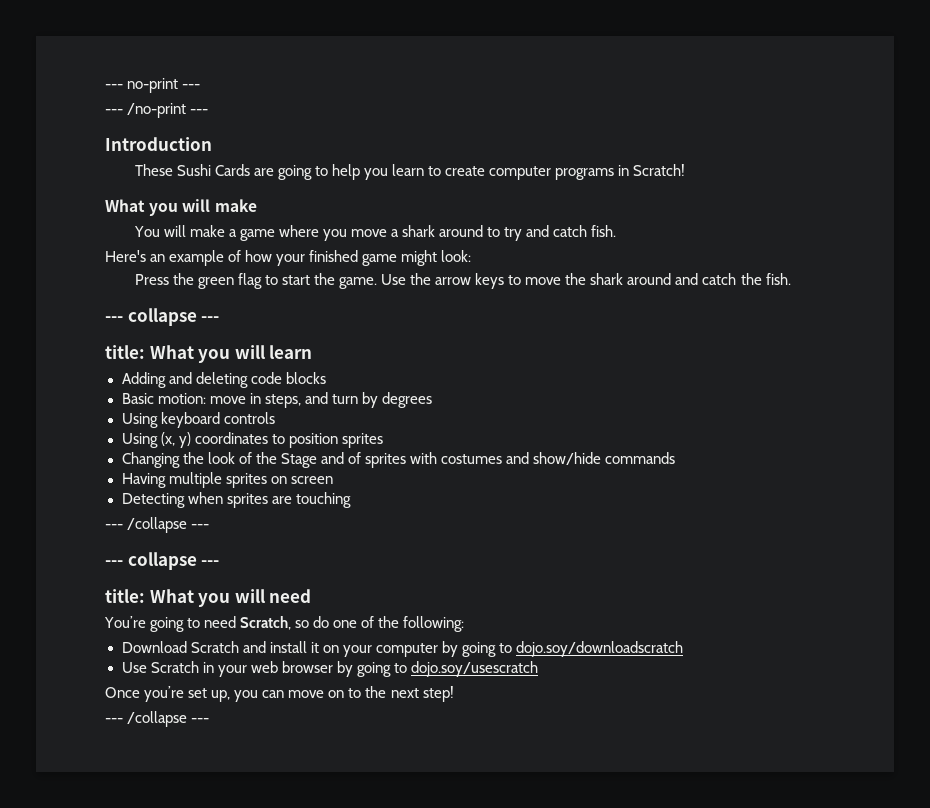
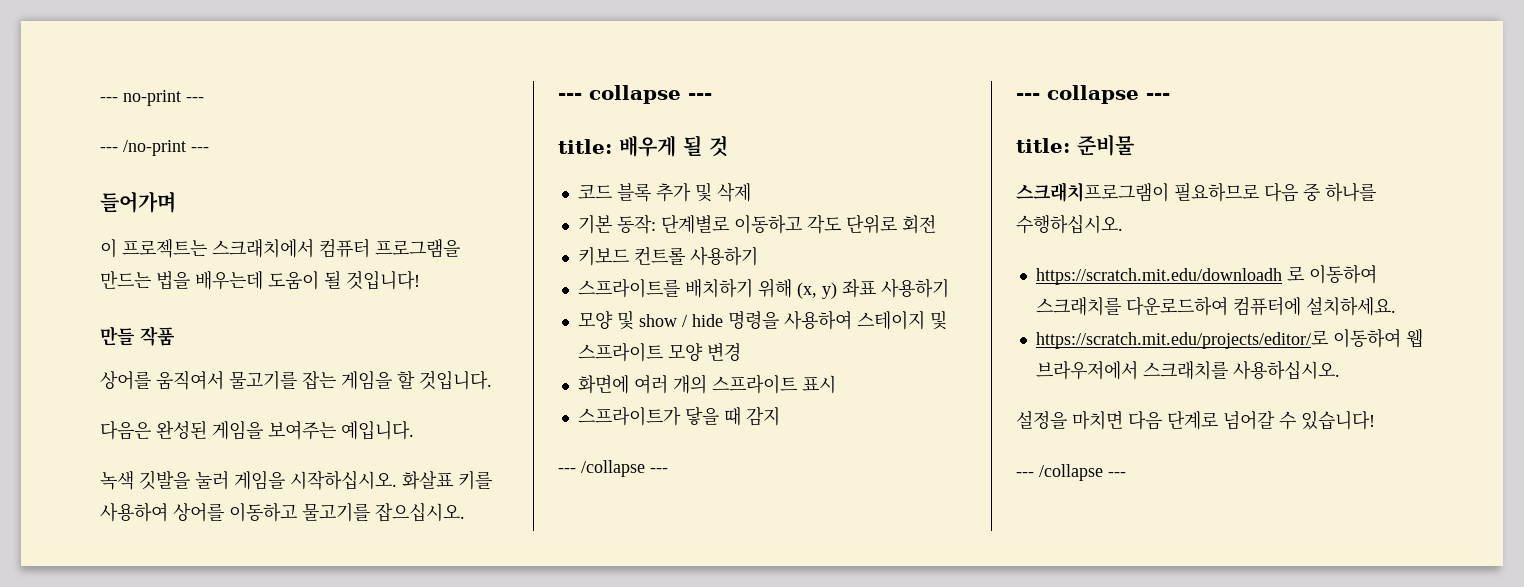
[105,137,212,151] [134,164,686,180] [105,199,257,216] [133,225,617,241] [105,250,472,266] [134,273,791,289] [105,308,220,326] [105,345,313,363] [121,372,326,388] [121,392,432,408] [121,412,275,428] [121,432,383,448] [121,452,676,468] [121,472,333,488] [121,492,351,508] Introduction // These Sushi Cards are going to help you learn to create computer programs in Scratch! // What you will make // You will make a game where you move a shark around to try and catch fish. // Here's an example of how your finished game might look: // Press the green flag to start the game. Use the arrow keys to move the shark around and catch the fish. // --- collapse --- // title: What you will learn // Adding and deleting code blocks // Basic motion: move in steps, and turn by degrees // Using keyboard controls // Using (x, y) coordinates to position sprites // Changing the look of the Stage and of sprites with costumes and show/hide commands // Having multiple sprites on screen // Detecting when sprites are touching -> [100,191,176,213] [100,238,460,258] [100,270,420,290] [100,326,175,346] [100,370,492,390] [100,420,414,440] [100,470,492,490] [100,503,465,522] [558,85,712,104] [558,135,728,157] [577,183,751,202] [577,215,936,234] [577,246,758,266] [577,279,949,299] [577,310,947,330] [577,343,741,362] [577,374,836,394] [577,406,780,426] 들어가며 // 이 프로젝트는 스크래치에서 컴퓨터 프로그램을 만드는 법을 배우는데 도움이 될 것입니다! // 만들 작품 // 상어를 움직여서 물고기를 잡는 게임을 할 것입니다. // 다음은 완성된 게임을 보여주는 예입니다. // 녹색 깃발을 눌러 게임을 시작하십시오. 화살표 키를 사용하여 상어를 이동하고 물고기를 잡으십시오. // --- collapse --- // title: 배우게 될 것 // 코드 블록 추가 및 삭제 // 기본 동작: 단계별로 이동하고 각도 단위로 회전 // 키보드 컨트롤 사용하기 // 스프라이트를 배치하기 위해 (x, y) 좌표 사용하기 // 모양 및 show / hide 명령을 사용하여 스테이지 및 스프라이트 모양 변경 // 화면에 여러 개의 스프라이트 표시 // 스프라이트가 닿을 때 감지
[149,589,312,607] [104,616,465,632] [121,641,684,657] [121,661,538,677] [105,686,454,702] What you will need // You’re going to need Scratch, so do one of the following: // Download Scratch and install it on your computer by going to dojo.soy/downloadscratch // Use Scratch in your web browser by going to dojo.soy/usescratch // Once you’re set up, you can move on to the next step! -> [1077,135,1134,156] [1016,182,1376,202] [1016,215,1123,234] [1035,265,1377,285] [1035,296,1396,316] [1035,329,1423,349] [1035,361,1340,380] [1016,410,1375,430] 준비물 // 스크래치프로그램이 필요하므로 다음 중 하나를 수행하십시오. // https://scratch.mit.edu/downloadh 로 이동하여 스크래치를 다운로드하여 컴퓨터에 설치하세요. // https://scratch.mit.edu/projects/editor/로 이동하여 웹 브라우저에서 스크래치를 사용하십시오. // 설정을 마치면 다음 단계로 넘어갈 수 있습니다!

